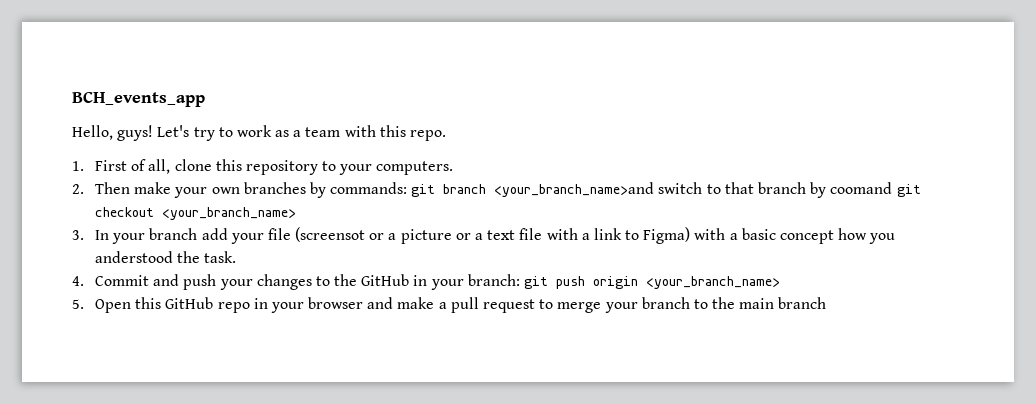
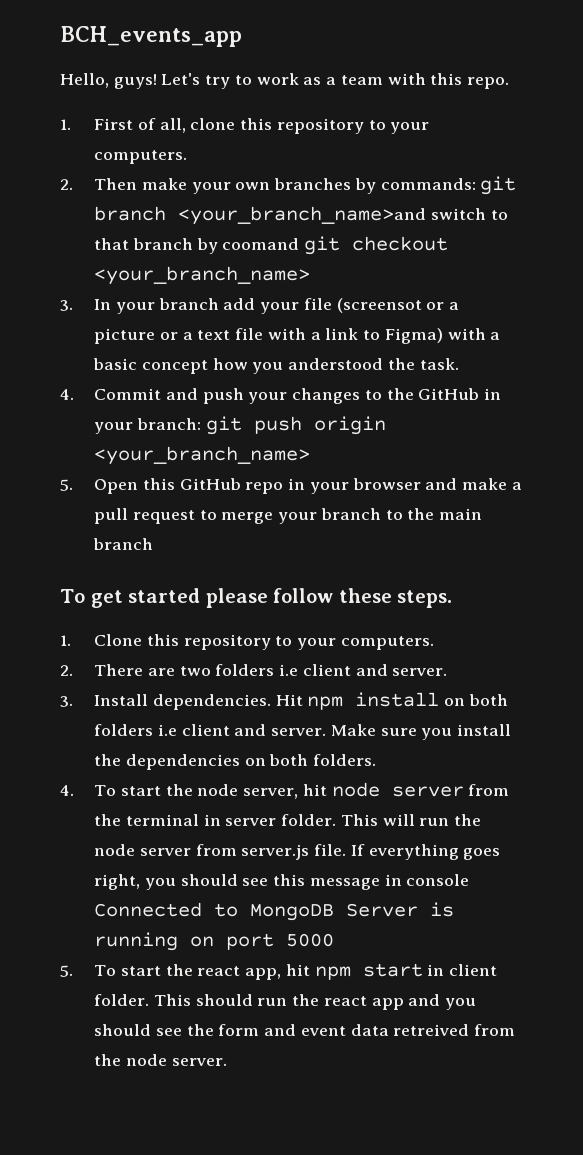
(827, 303) none -> [60,588,453,608] [60,634,434,650] [60,664,448,676] [60,692,508,710] [94,724,512,740] [94,754,377,770] [60,782,510,799] [94,814,482,826] [94,844,501,860] [94,874,470,890] [94,902,455,921] [94,932,335,951] [60,963,498,980] [94,994,477,1010] [94,1024,516,1036] [94,1054,227,1066] // To get started please follow these steps. // 1. Clone this repository to your computers. // 2. There are two folders i.e client and server. // 3. Install dependencies. Hit npm install on both folders i.e client and server. Make sure you install the dependencies on both folders. // 4. To start the node server, hit node server from the terminal in server folder. This will run the node server from server.js file. If everything goes right, you should see this message in console Connected to MongoDB Server is running on port 5000 // 5. To start the react app, hit npm start in client folder. This should run the react app and you should see the form and event data retreived from the node server.

